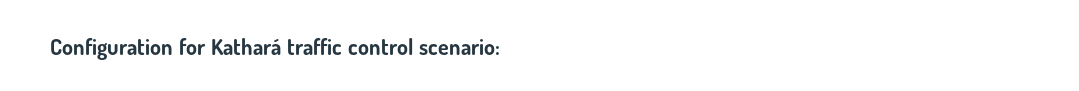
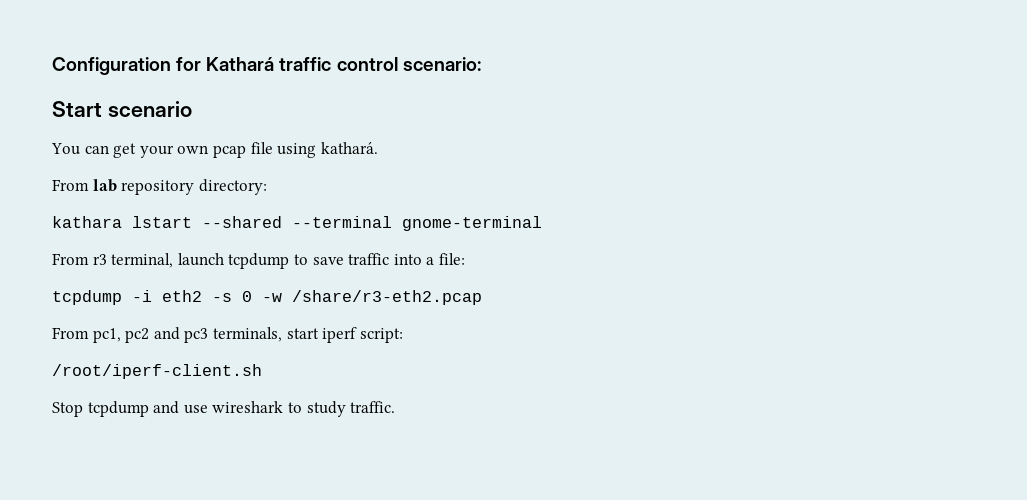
(500, 47) none -> [52,101,192,117] [51,142,378,158] [52,179,267,195] [52,216,542,231] [52,253,465,269] [52,290,482,305] [52,327,403,343] [52,364,262,379] [52,401,396,417] // Start scenario // You can get your own pcap file using kathará. // From lab repository directory: // kathara lstart --shared --terminal gnome-terminal // From r3 terminal, launch tcpdump to save traffic into a file: // tcpdump -i eth2 -s 0 -w /share/r3-eth2.pcap // From pc1, pc2 and pc3 terminals, start iperf script: // /root/iperf-client.sh // Stop tcpdump and use wireshark to study traffic.

